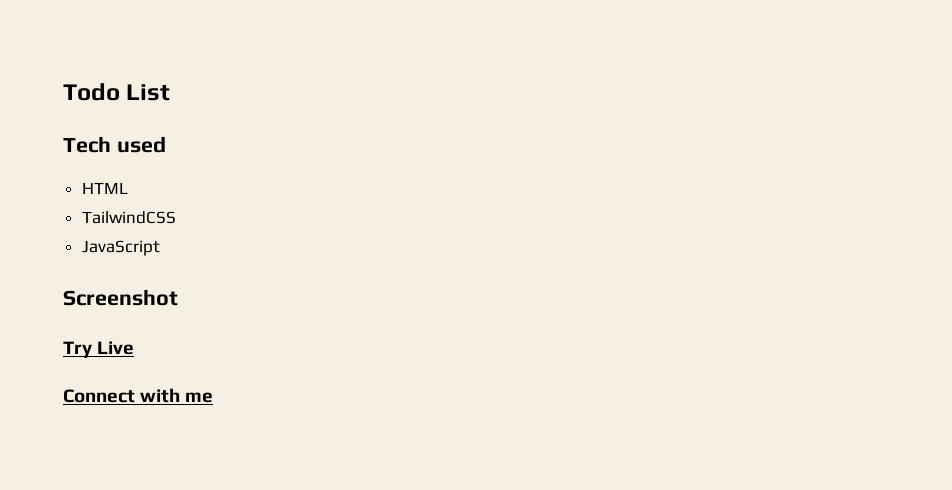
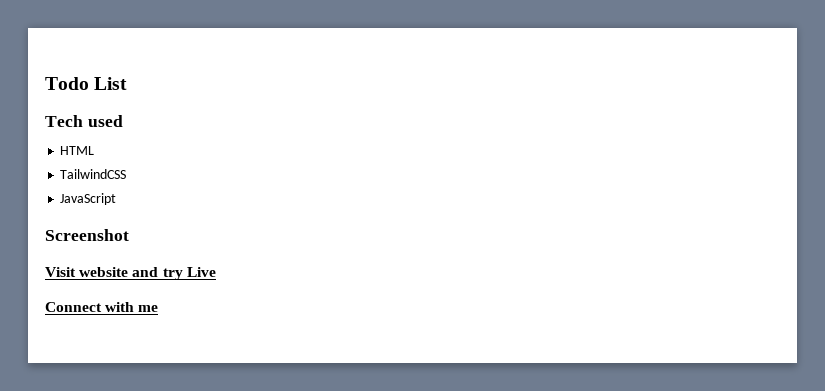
[63,341,92,358] Try -> [45,267,183,280] Visit website and try

